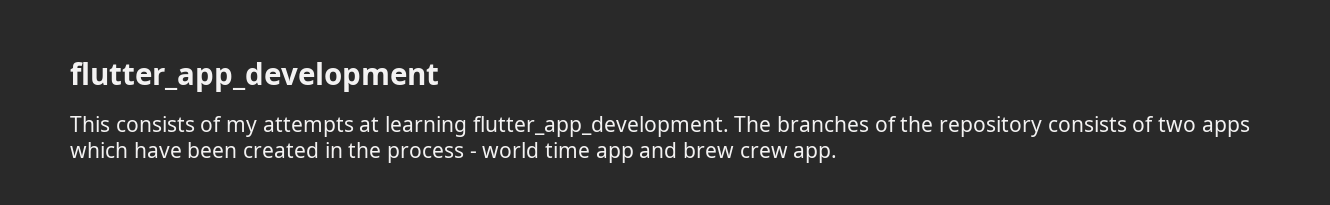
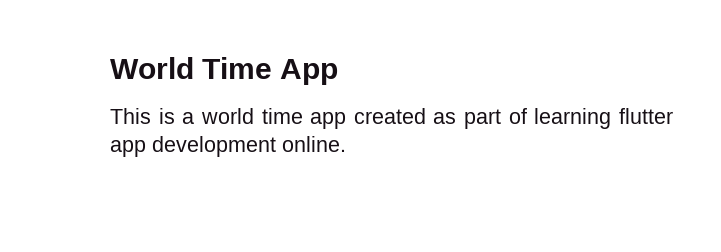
[70,62,439,92] [70,116,1250,137] [70,142,838,163] flutter_app_development // This consists of my attempts at learning flutter_app_development. The branches of the repository consists of two apps which have been created in the process - world time app and brew crew app. -> [110,57,339,85] [110,108,673,129] [110,136,346,157] World Time App // This is a world time app created as part of learning flutter app development online.

